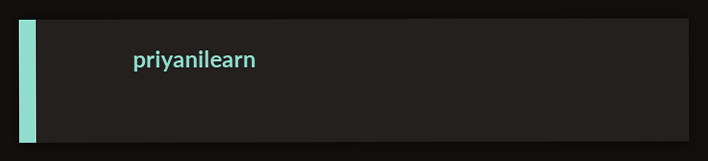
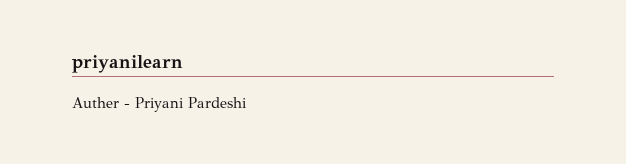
(256, 61) none -> [72,97,247,112] // Auther - Priyani Pardeshi

